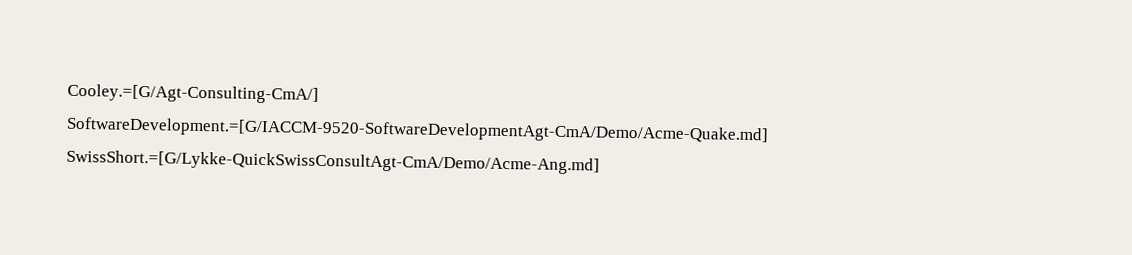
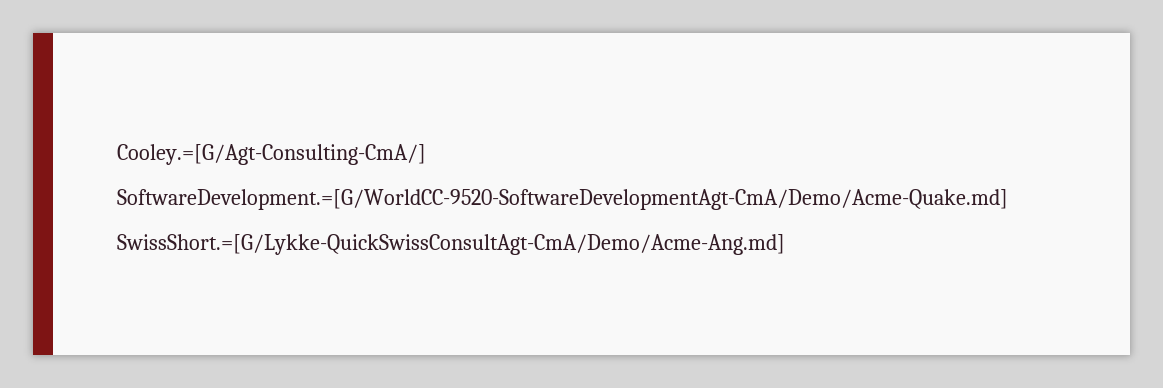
[66,116,769,145] SoftwareDevelopment.=[G/IACCM-9520-SoftwareDevelopmentAgt-CmA/Demo/Acme-Quake.md] -> [117,189,1008,210] SoftwareDevelopment.=[G/WorldCC-9520-SoftwareDevelopmentAgt-CmA/Demo/Acme-Quake.md]

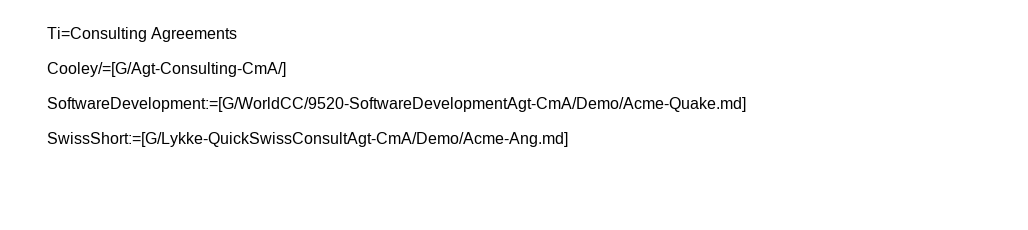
[117,144,426,165] [117,189,1008,210] [117,234,785,255] Cooley.=[G/Agt-Consulting-CmA/] // SoftwareDevelopment.=[G/WorldCC-9520-SoftwareDevelopmentAgt-CmA/Demo/Acme-Quake.md] // SwissShort.=[G/Lykke-QuickSwissConsultAgt-CmA/Demo/Acme-Ang.md] -> [47,27,238,42] [47,62,286,77] [47,97,746,112] [47,132,568,147] Ti=Consulting Agreements // Cooley/=[G/Agt-Consulting-CmA/] // SoftwareDevelopment:=[G/WorldCC/9520-SoftwareDevelopmentAgt-CmA/Demo/Acme-Quake.md] // SwissShort:=[G/Lykke-QuickSwissConsultAgt-CmA/Demo/Acme-Ang.md]

